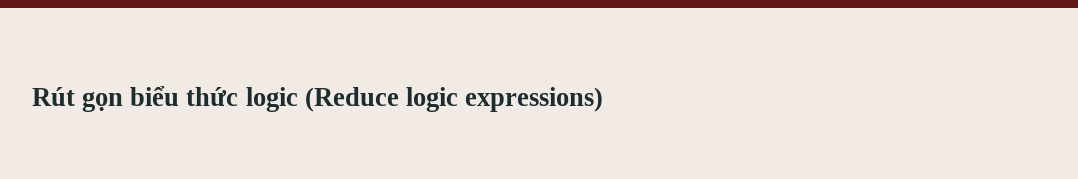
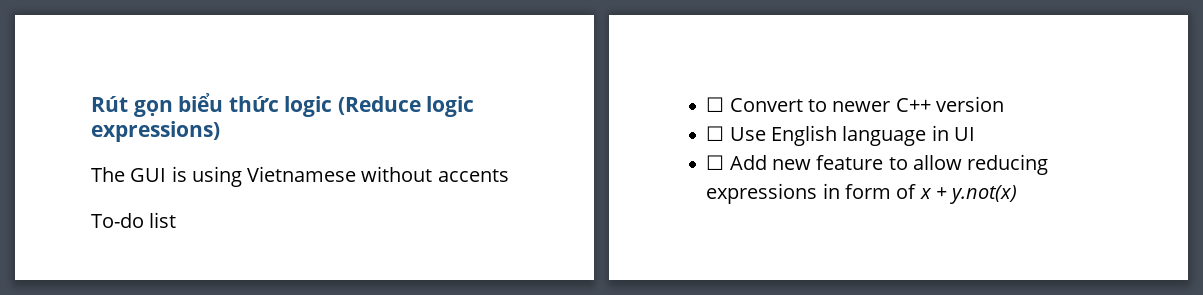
(604, 99) none -> [91,166,509,187] [91,212,177,228] [706,96,1004,112] [706,125,975,146] [706,154,1049,175] [706,183,1018,204] // The GUI is using Vietnamese without accents // To-do list // ☐ Convert to newer C++ version // ☐ Use English language in UI // ☐ Add new feature to allow reducing expressions in form of x + y.not(x)

